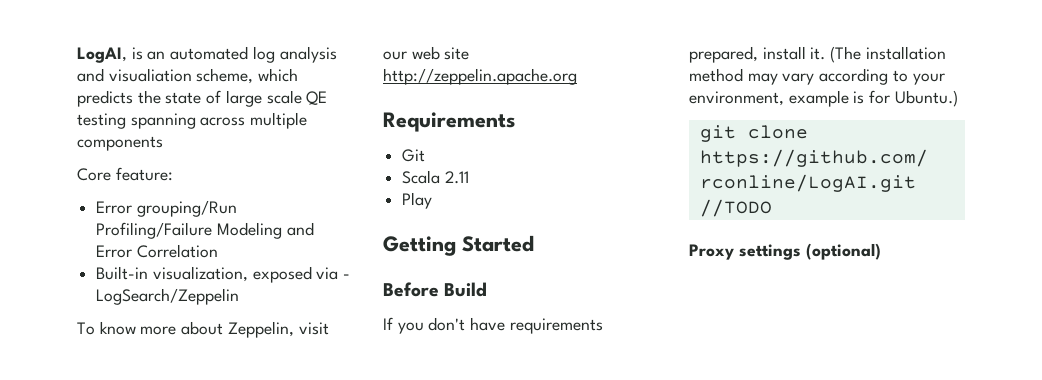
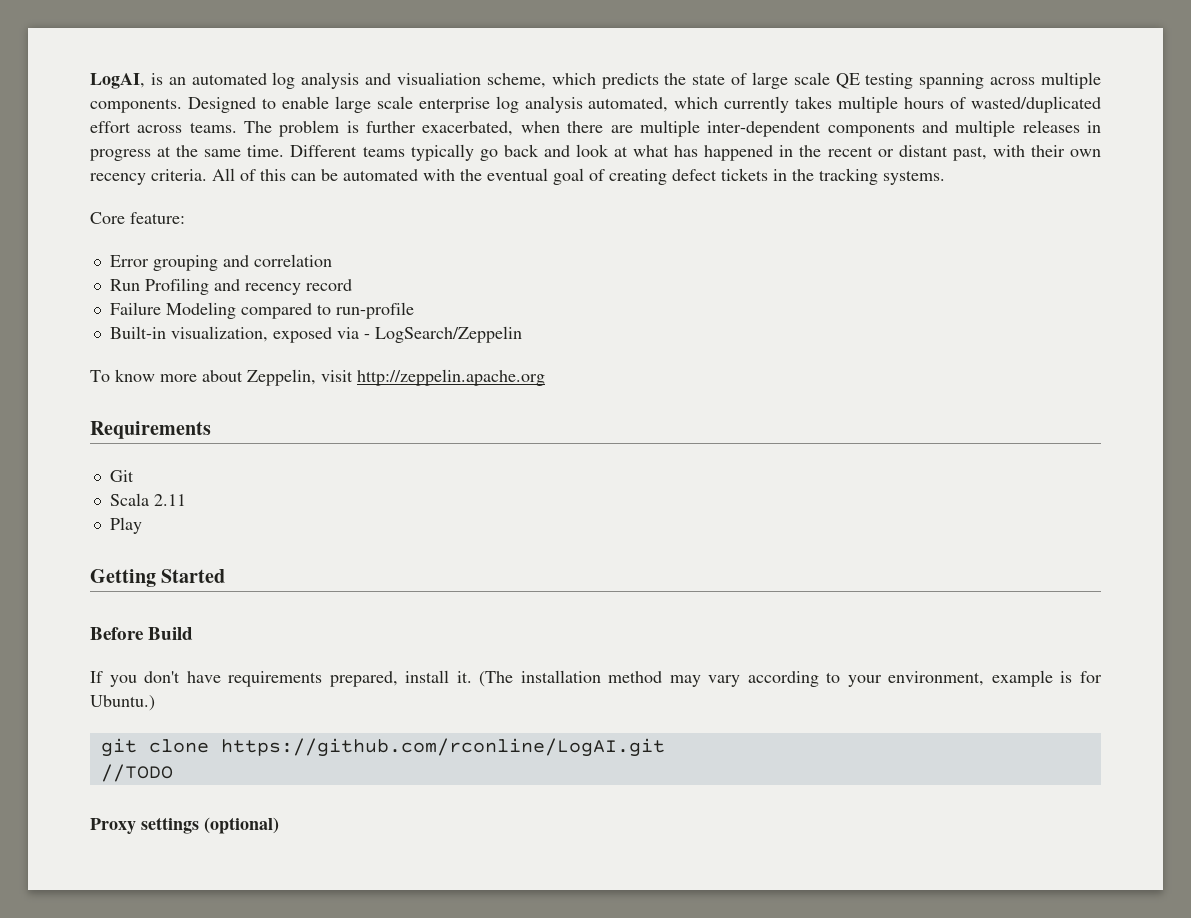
[77,136,163,151] [77,167,173,181] [96,200,237,217] [96,222,314,239] [96,244,218,258] components // Core feature: // Error grouping/Run Profiling/Failure Modeling and Error Correlation -> [90,96,1101,113] [90,120,1102,137] [90,144,1102,161] [90,168,945,185] [90,212,185,224] [109,254,332,271] [109,278,352,295] [109,302,414,319] components. Designed to enable large scale enterprise log analysis automated, which currently takes multiple hours of wasted/duplicated effort across teams. The problem is further exacerbated, when there are multiple inter-dependent components and multiple releases in progress at the same time. Different teams typically go back and look at what has happened in the recent or distant past, with their own recency criteria. All of this can be automated with the eventual goal of creating defect tickets in the tracking systems. // Core feature: // Error grouping and correlation // Run Profiling and recency record // Failure Modeling compared to run-profile
[383,46,470,60] our web site -> (353, 376) none

